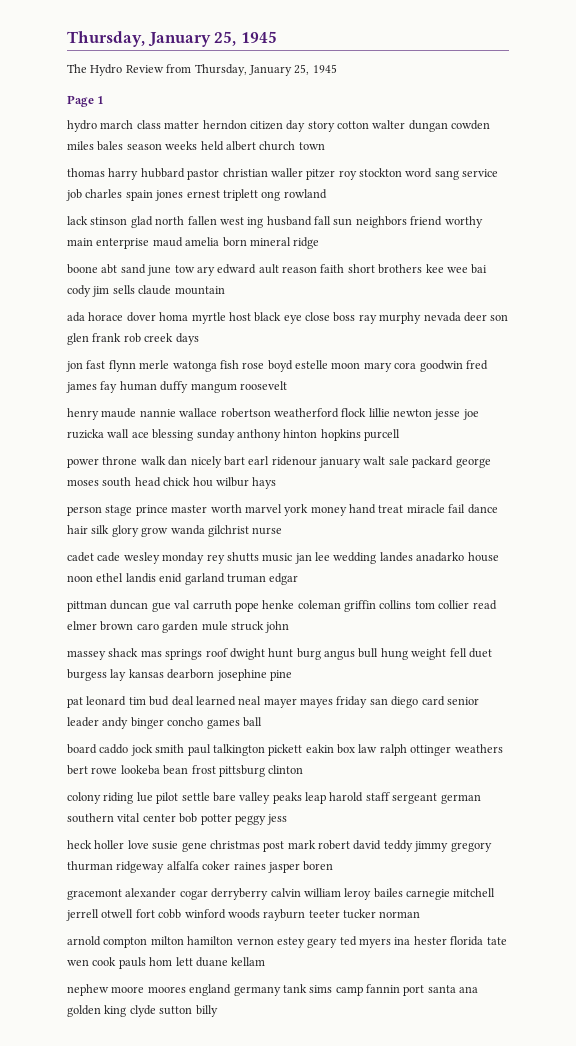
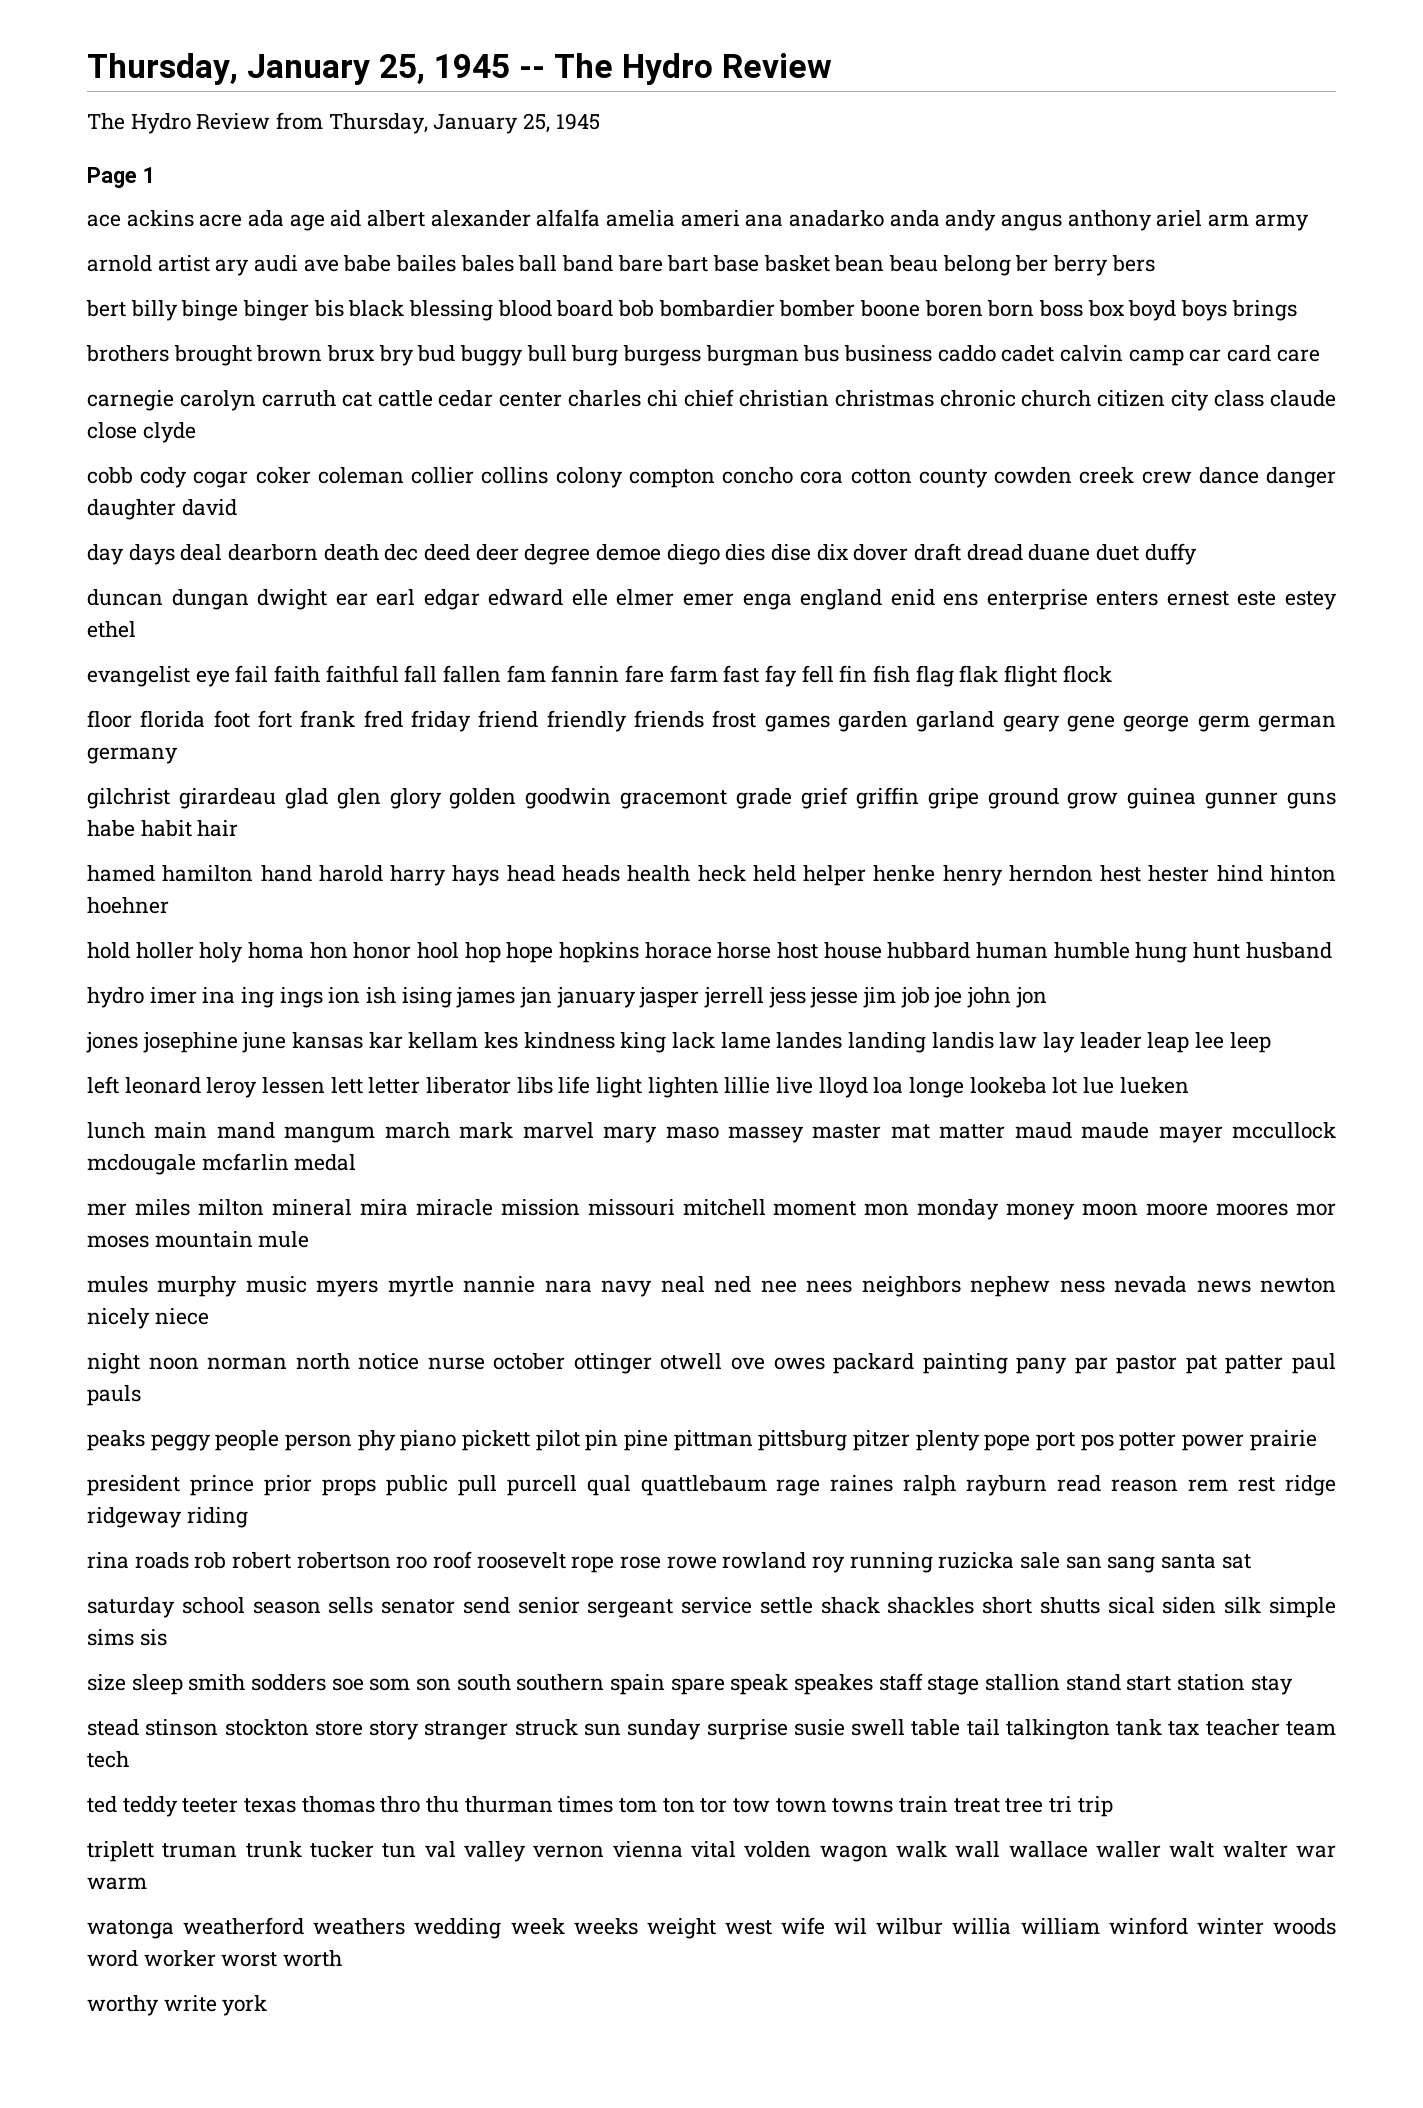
[67,31,277,47] Thursday, January 25, 1945 -> [87,53,833,85] Thursday, January 25, 1945 -- The Hydro Review
[67,120,491,132] [67,141,325,151] [67,168,499,180] [66,189,327,201] [67,216,483,228] [67,237,320,249] [67,264,488,276] [67,285,225,297] [67,312,509,324] [67,333,199,345] [66,360,488,372] [66,381,287,393] [67,408,479,420] [67,429,400,441] [67,456,491,468] [67,477,277,489] [67,504,498,516] [67,525,283,537] [67,552,499,564] [67,573,299,585] [67,600,497,612] [67,621,290,633] [67,648,492,660] [67,669,292,681] [67,696,479,708] [67,717,262,729] [67,744,503,756] [67,765,304,777] [67,792,481,804] [67,813,288,825] [67,840,492,852] [67,861,334,873] [67,888,496,900] [66,909,421,921] [67,936,507,948] [67,957,266,969] [67,984,479,996] [67,1005,218,1017] hydro march class matter herndon citizen day story cotton walter dungan cowden miles bales season weeks held albert church town // thomas harry hubbard pastor christian waller pitzer roy stockton word sang service job charles spain jones ernest triplett ong rowland // lack stinson glad north fallen west ing husband fall sun neighbors friend worthy main enterprise maud amelia born mineral ridge // boone abt sand june tow ary edward ault reason faith short brothers kee wee bai cody jim sells claude mountain // ada horace dover homa myrtle host black eye close boss ray murphy nevada deer son glen frank rob creek days // jon fast flynn merle watonga fish rose boyd estelle moon mary cora goodwin fred james fay human duffy mangum roosevelt // henry maude nannie wallace robertson weatherford flock lillie newton jesse joe ruzicka wall ace blessing sunday anthony hinton hopkins purcell // power throne walk dan nicely bart earl ridenour january walt sale packard george moses south head chick hou wilbur hays // person stage prince master worth marvel york money hand treat miracle fail dance hair silk glory grow wanda gilchrist nurse // cadet cade wesley monday rey shutts music jan lee wedding landes anadarko house noon ethel landis enid garland truman edgar // pittman duncan gue val carruth pope henke coleman griffin collins tom collier read elmer brown caro garden mule struck john // massey shack mas springs roof dwight hunt burg angus bull hung weight fell duet burgess lay kansas dearborn josephine pine // pat leonard tim bud deal learned neal mayer mayes friday san diego card senior leader andy binger concho games ball // board caddo jock smith paul talkington pickett eakin box law ralph ottinger weathers bert rowe lookeba bean frost pittsburg clinton // colony riding lue pilot settle bare valley peaks leap harold staff sergeant german southern vital center bob potter peggy jess // heck holler love susie gene christmas post mark robert david teddy jimmy gregory thurman ridgeway alfalfa coker raines jasper boren // gracemont alexander cogar derryberry calvin william leroy bailes carnegie mitchell jerrell otwell fort cobb winford woods rayburn teeter tucker norman // arnold compton milton hamilton vernon estey geary ted myers ina hester florida tate wen cook pauls hom lett duane kellam // nephew moore moores england germany tank sims camp fannin port santa ana golden king clyde sutton billy -> [87,209,1309,231] [87,255,1155,276] [86,300,1297,321] [86,345,1320,366] [87,389,1337,411] [87,422,196,443] [87,467,1337,488] [87,499,237,520] [87,543,1197,565] [87,589,1338,610] [87,621,136,638] [87,665,1112,687] [87,710,1336,732] [87,747,178,764] [87,787,1336,809] [87,820,239,837] [87,865,1337,886] [87,897,169,914] [87,942,1332,963] [87,987,1047,1008] [86,1032,1271,1053] [87,1076,1189,1098] [87,1122,1336,1143] [87,1153,357,1175] [87,1199,1336,1220] [87,1231,310,1248] [87,1276,1336,1297] [87,1308,209,1329] [87,1353,1337,1374] [87,1385,141,1406] [87,1430,1317,1451] [87,1475,1336,1496] [87,1507,248,1528] [87,1551,1251,1573] [87,1597,1336,1618] [87,1629,167,1646] [87,1673,1293,1695] [87,1719,1337,1740] [87,1751,129,1768] [87,1796,1113,1817] [87,1841,1336,1862] [87,1877,147,1890] [87,1917,1336,1939] [87,1950,343,1967] [87,1995,268,2016] ace ackins acre ada age aid albert alexander alfalfa amelia ameri ana anadarko anda andy angus anthony ariel arm army // arnold artist ary audi ave babe bailes bales ball band bare bart base basket bean beau belong ber berry bers // bert billy binge binger bis black blessing blood board bob bombardier bomber boone boren born boss box boyd boys brings // brothers brought brown brux bry bud buggy bull burg burgess burgman bus business caddo cadet calvin camp car card care // carnegie carolyn carruth cat cattle cedar center charles chi chief christian christmas chronic church citizen city class claude close clyde // cobb cody cogar coker coleman collier collins colony compton concho cora cotton county cowden creek crew dance danger daughter david // day days deal dearborn death dec deed deer degree demoe diego dies dise dix dover draft dread duane duet duffy // duncan dungan dwight ear earl edgar edward elle elmer emer enga england enid ens enterprise enters ernest este estey ethel // evangelist eye fail faith faithful fall fallen fam fannin fare farm fast fay fell fin fish flag flak flight flock // floor florida foot fort frank fred friday friend friendly friends frost games garden garland geary gene george germ german germany // gilchrist girardeau glad glen glory golden goodwin gracemont grade grief griffin gripe ground grow guinea gunner guns habe habit hair // hamed hamilton hand harold harry hays head heads health heck held helper henke henry herndon hest hester hind hinton hoehner // hold holler holy homa hon honor hool hop hope hopkins horace horse host house hubbard human humble hung hunt husband // hydro imer ina ing ings ion ish ising james jan january jasper jerrell jess jesse jim job joe john jon // jones josephine june kansas kar kellam kes kindness king lack lame landes landing landis law lay leader leap lee leep // left leonard leroy lessen lett letter liberator libs life light lighten lillie live lloyd loa longe lookeba lot lue lueken // lunch main mand mangum march mark marvel mary maso massey master mat matter maud maude mayer mccullock mcdougale mcfarlin medal // mer miles milton mineral mira miracle mission missouri mitchell moment mon monday money moon moore moores mor moses mountain mule // mules murphy music myers myrtle nannie nara navy neal ned nee nees neighbors nephew ness nevada news newton nicely niece // night noon norman north notice nurse october ottinger otwell ove owes packard painting pany par pastor pat patter paul pauls // peaks peggy people person phy piano pickett pilot pin pine pittman pittsburg pitzer plenty pope port pos potter power prairie // president prince prior props public pull purcell qual quattlebaum rage raines ralph rayburn read reason rem rest ridge ridgeway riding // rina roads rob robert robertson roo roof roosevelt rope rose rowe rowland roy running ruzicka sale san sang santa sat // saturday school season sells senator send senior sergeant service settle shack shackles short shutts sical siden silk simple sims sis // size sleep smith sodders soe som son south southern spain spare speak speakes staff stage stallion stand start station stay // stead stinson stockton store story stranger struck sun sunday surprise susie swell table tail talkington tank tax teacher team tech // ted teddy teeter texas thomas thro thu thurman times tom ton tor tow town towns train treat tree tri trip // triplett truman trunk tucker tun val valley vernon vienna vital volden wagon walk wall wallace waller walt walter war warm // watonga weatherford weathers wedding week weeks weight west wife wil wilbur willia william winford winter woods word worker worst worth // worthy write york

